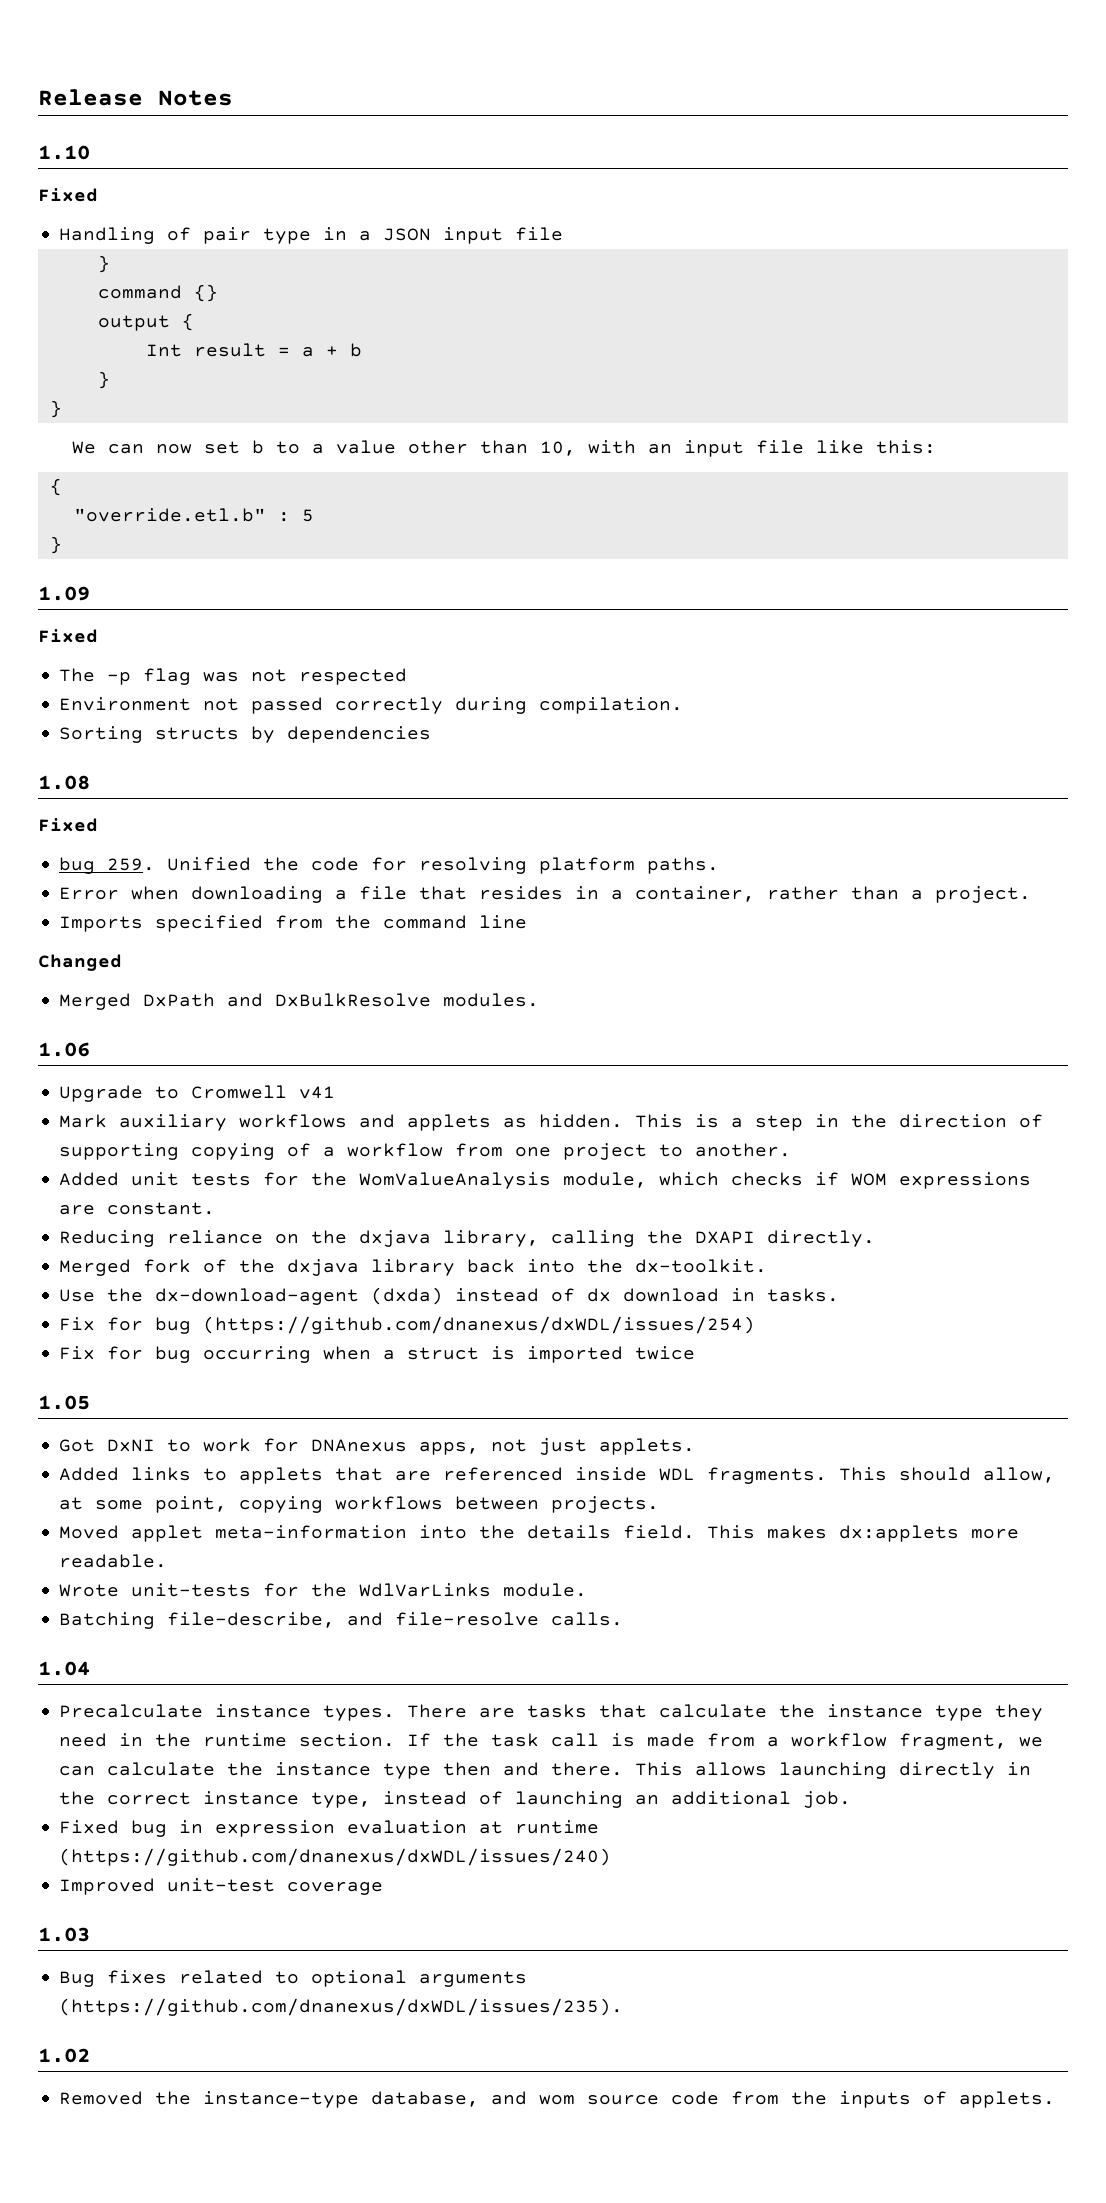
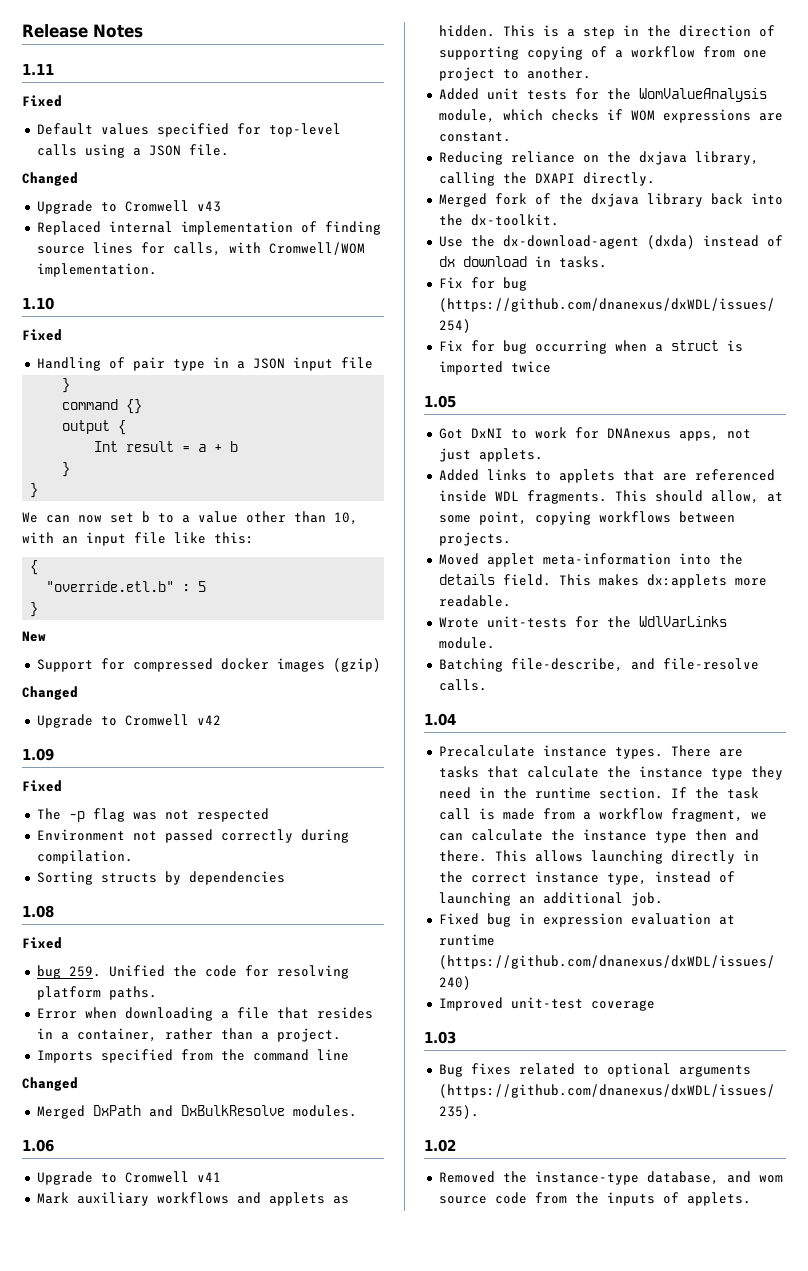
(233, 98) none -> [22,64,54,75] [22,95,62,107] [36,123,341,137] [36,144,229,158] [22,172,78,186] [36,200,221,214] [36,221,381,235] [36,242,365,256] [36,263,157,277] // 1.11 // Fixed // Default values specified for top-level calls using a JSON file. // Changed // Upgrade to Cromwell v43 // Replaced internal implementation of finding source lines for calls, with Cromwell/WOM implementation.
(62, 545) none -> [22,631,46,642] [36,658,381,672] [22,686,78,700] [36,714,221,728] // New // Support for compressed docker images (gzip) // Changed // Upgrade to Cromwell v42

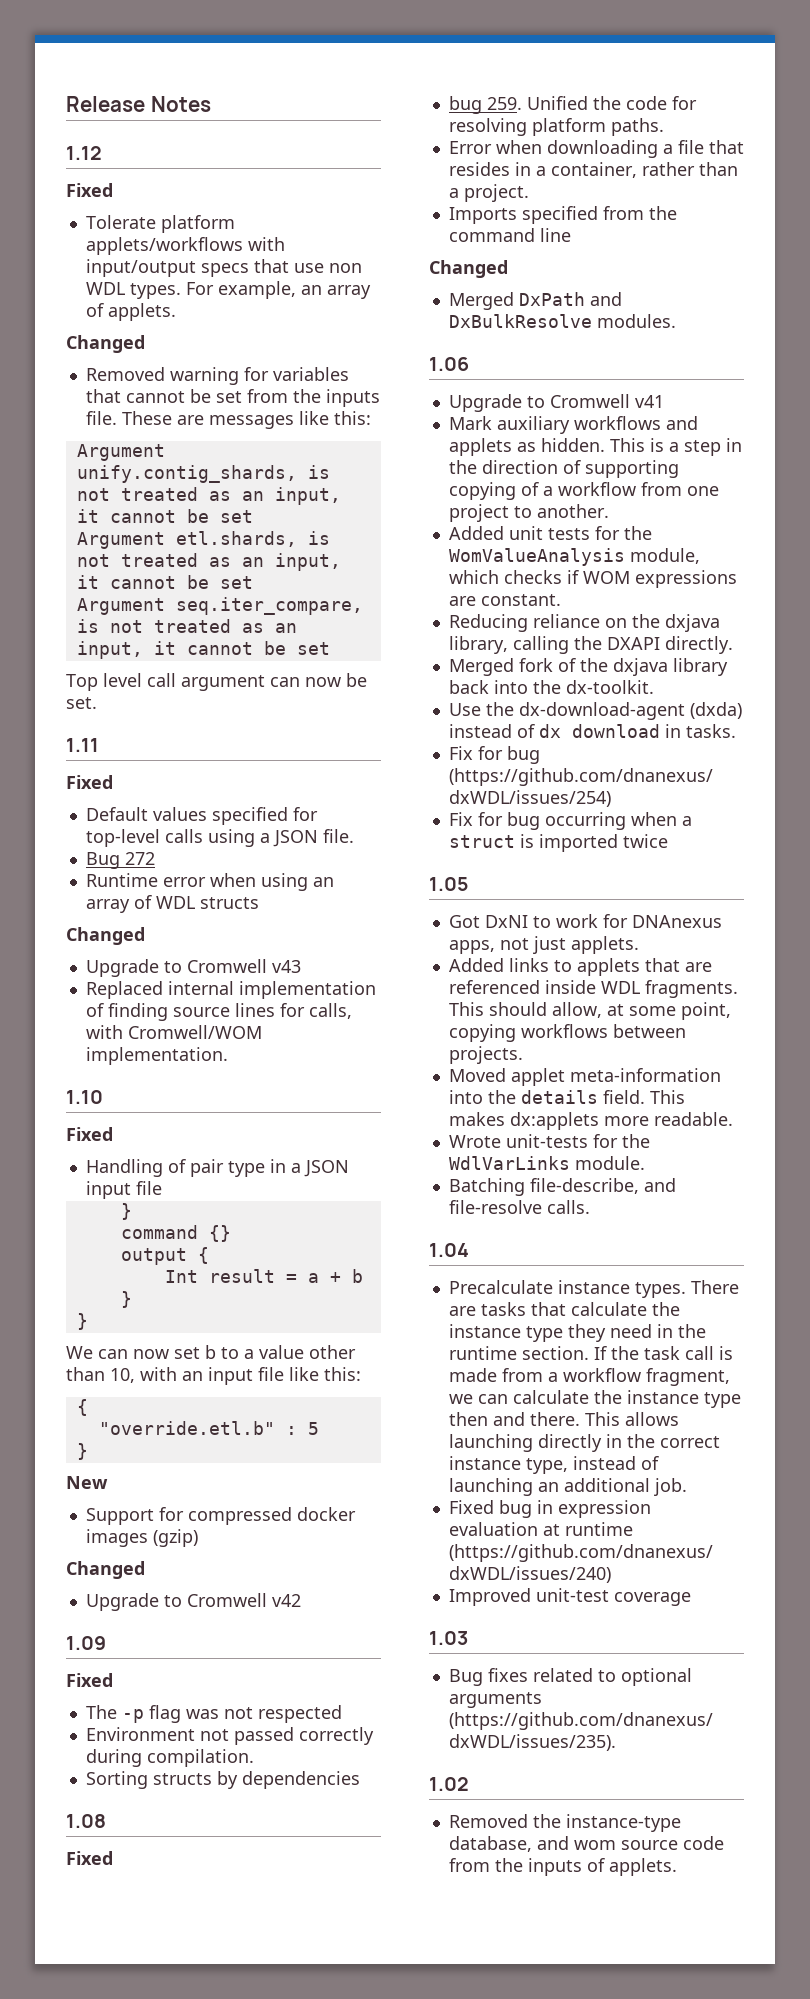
(143, 31) none -> [66,146,102,160] [66,183,113,197] [85,215,235,233] [85,237,285,255] [85,259,362,277] [85,281,371,299] [85,303,176,321] [66,335,145,353] [85,367,349,385] [85,389,380,407] [85,411,371,429] [76,444,165,461] [76,465,330,483] [76,487,341,505] [76,509,253,523] [76,531,330,549] [76,553,341,571] [76,575,253,589] [76,597,363,615] [76,619,297,633] [76,641,330,659] [66,673,367,691] [66,697,97,709] // 1.12 // Fixed // Tolerate platform applets/workflows with input/output specs that use non WDL types. For example, an array of applets. // Changed // Removed warning for variables that cannot be set from the inputs file. These are messages like this: // Argument unify.contig_shards, is not treated as an input, it cannot be set // Argument etl.shards, is not treated as an input, it cannot be set // Argument seq.iter_compare, is not treated as an input, it cannot be set // Top level call argument can now be set.
(229, 150) none -> [85,852,155,869] [85,873,334,891] [85,895,259,913] // Bug 272 // Runtime error when using an array of WDL structs

